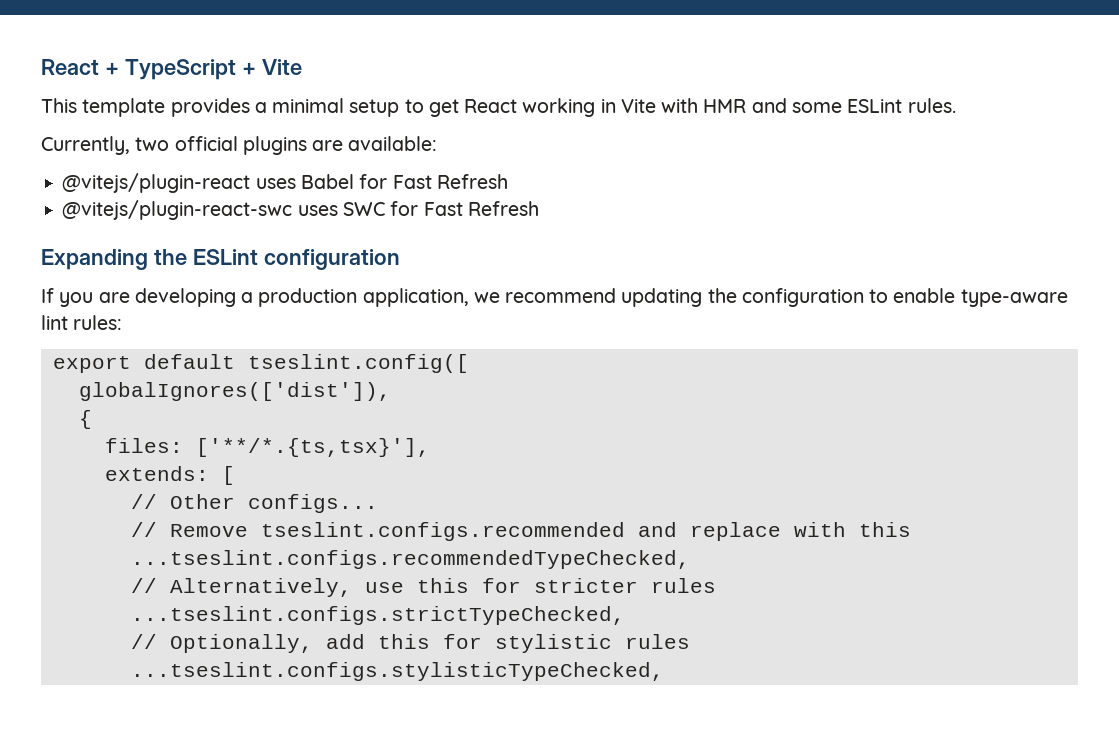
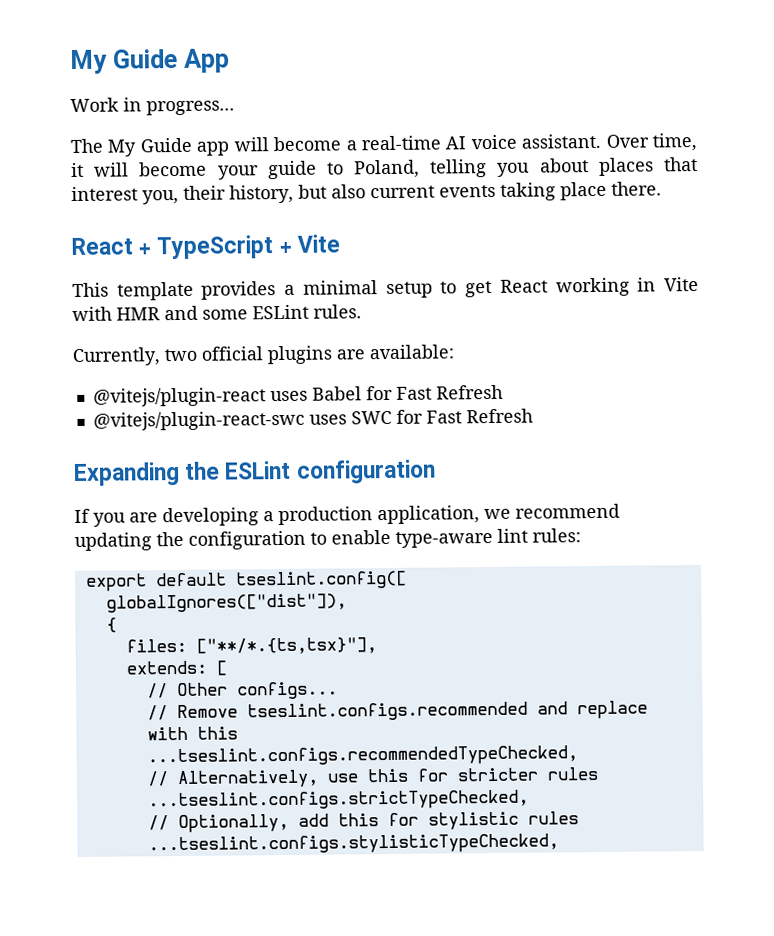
(41, 67) none -> [69,48,230,75] [70,97,235,116] [70,133,697,157] [71,157,698,180] [71,181,662,205] My Guide App // Work in progress... // The My Guide app will become a real-time AI voice assistant. Over time, it will become your guide to Poland, telling you about places that interest you, their history, but also current events taking place there. //
[78,382,391,401] globalIgnores(['dist']), -> [105,593,347,613] globalIgnores(["dist"]),
[195,438,430,457] ['**/*.{ts,tsx}'], -> [195,637,377,655] ["**/*.{ts,tsx}"],

